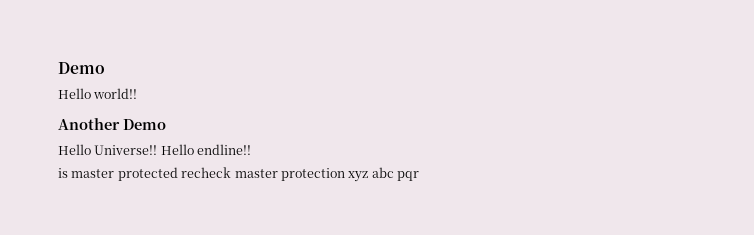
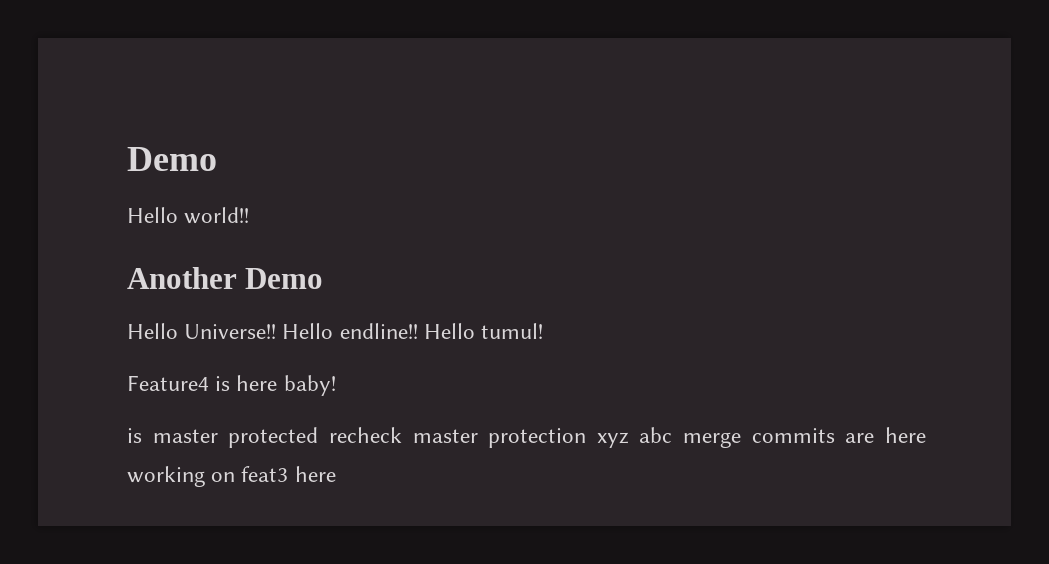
(252, 149) none -> [423,323,544,339] [127,375,336,396] Hello tumul! // Feature4 is here baby!
[397,171,419,181] pqr -> [683,427,926,448] [127,466,336,487] merge commits are here working on feat3 here

